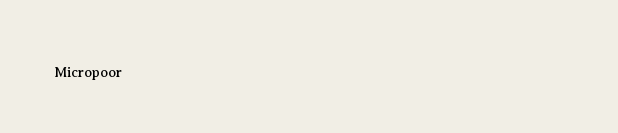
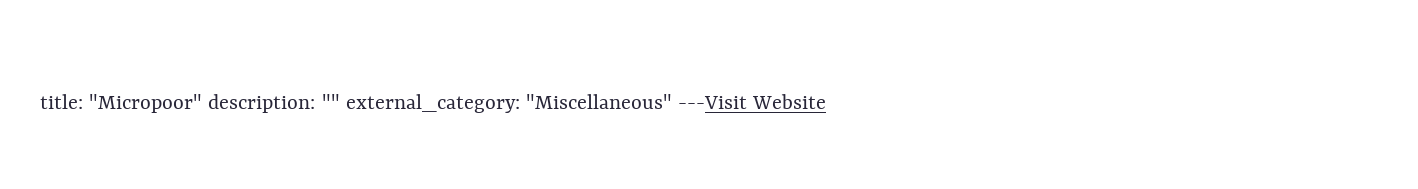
[54,67,122,80] Micropoor -> [40,94,827,113] title: "Micropoor" description: "" external_category: "Miscellaneous" ---Visit Website

